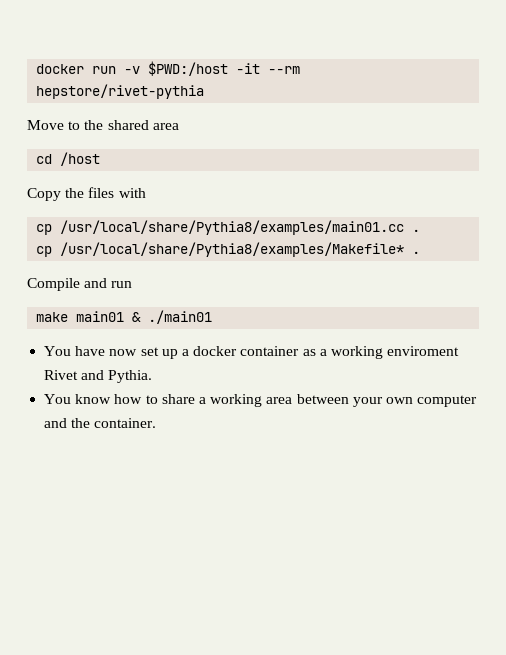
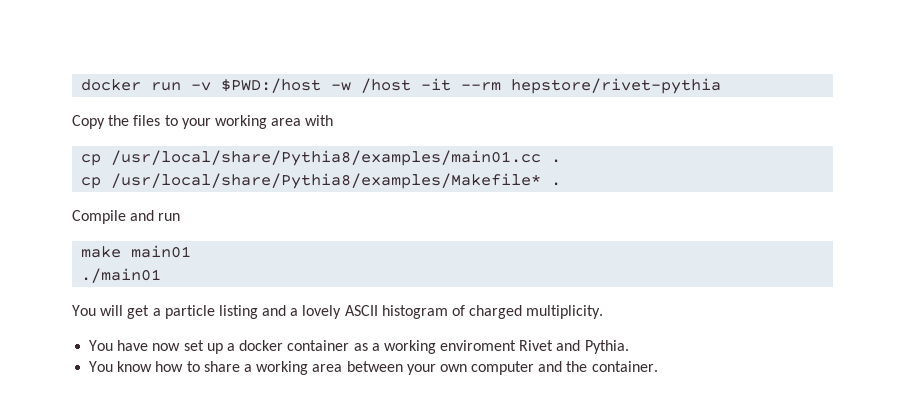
(229, 68) none -> [331,78,412,93] -w /host
[27,120,179,130] [36,152,101,166] // Move to the shared area // cd /host -> (722, 86) none
(115, 192) none -> [164,115,302,129] to your working area
[132,312,142,322] & -> (192, 251) //
(213, 317) none -> [72,305,604,319] // You will get a particle listing and a lovely ASCII histogram of charged multiplicity.

